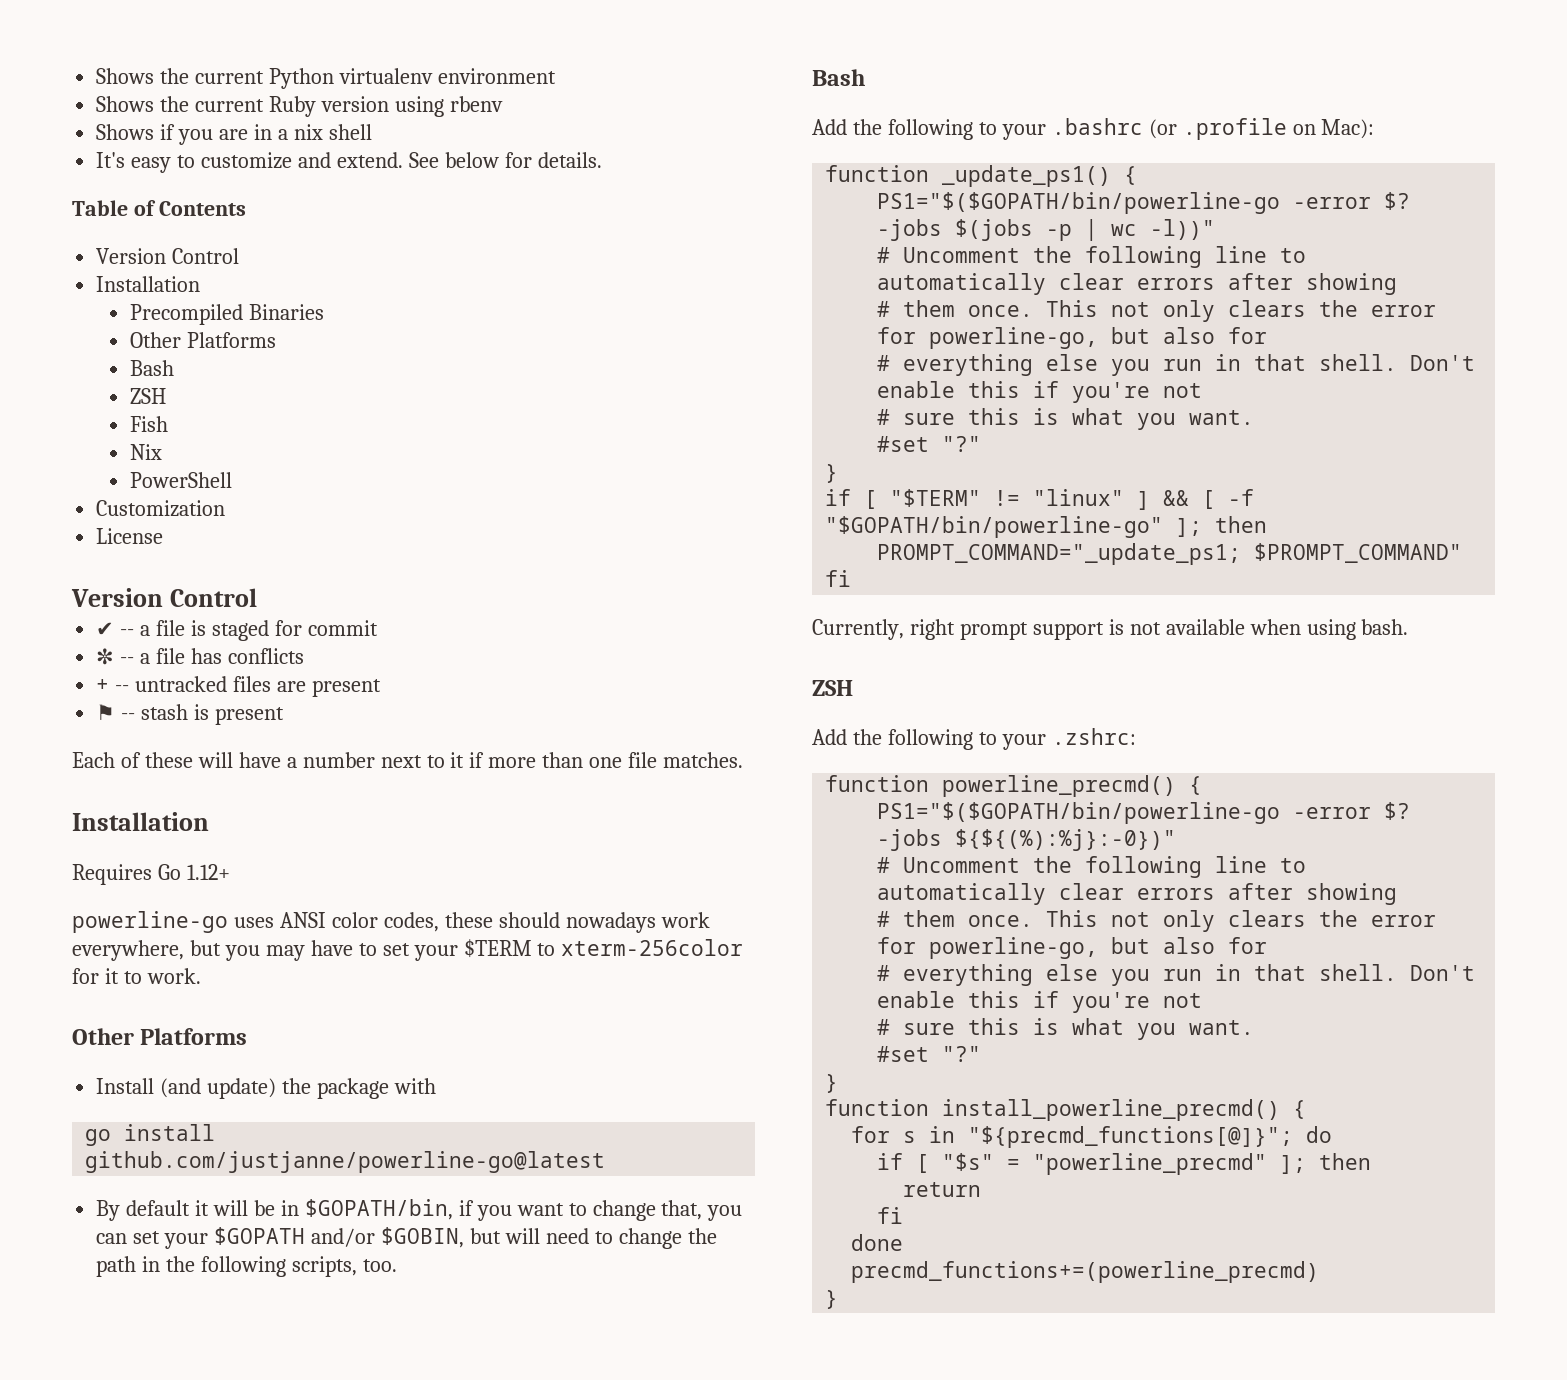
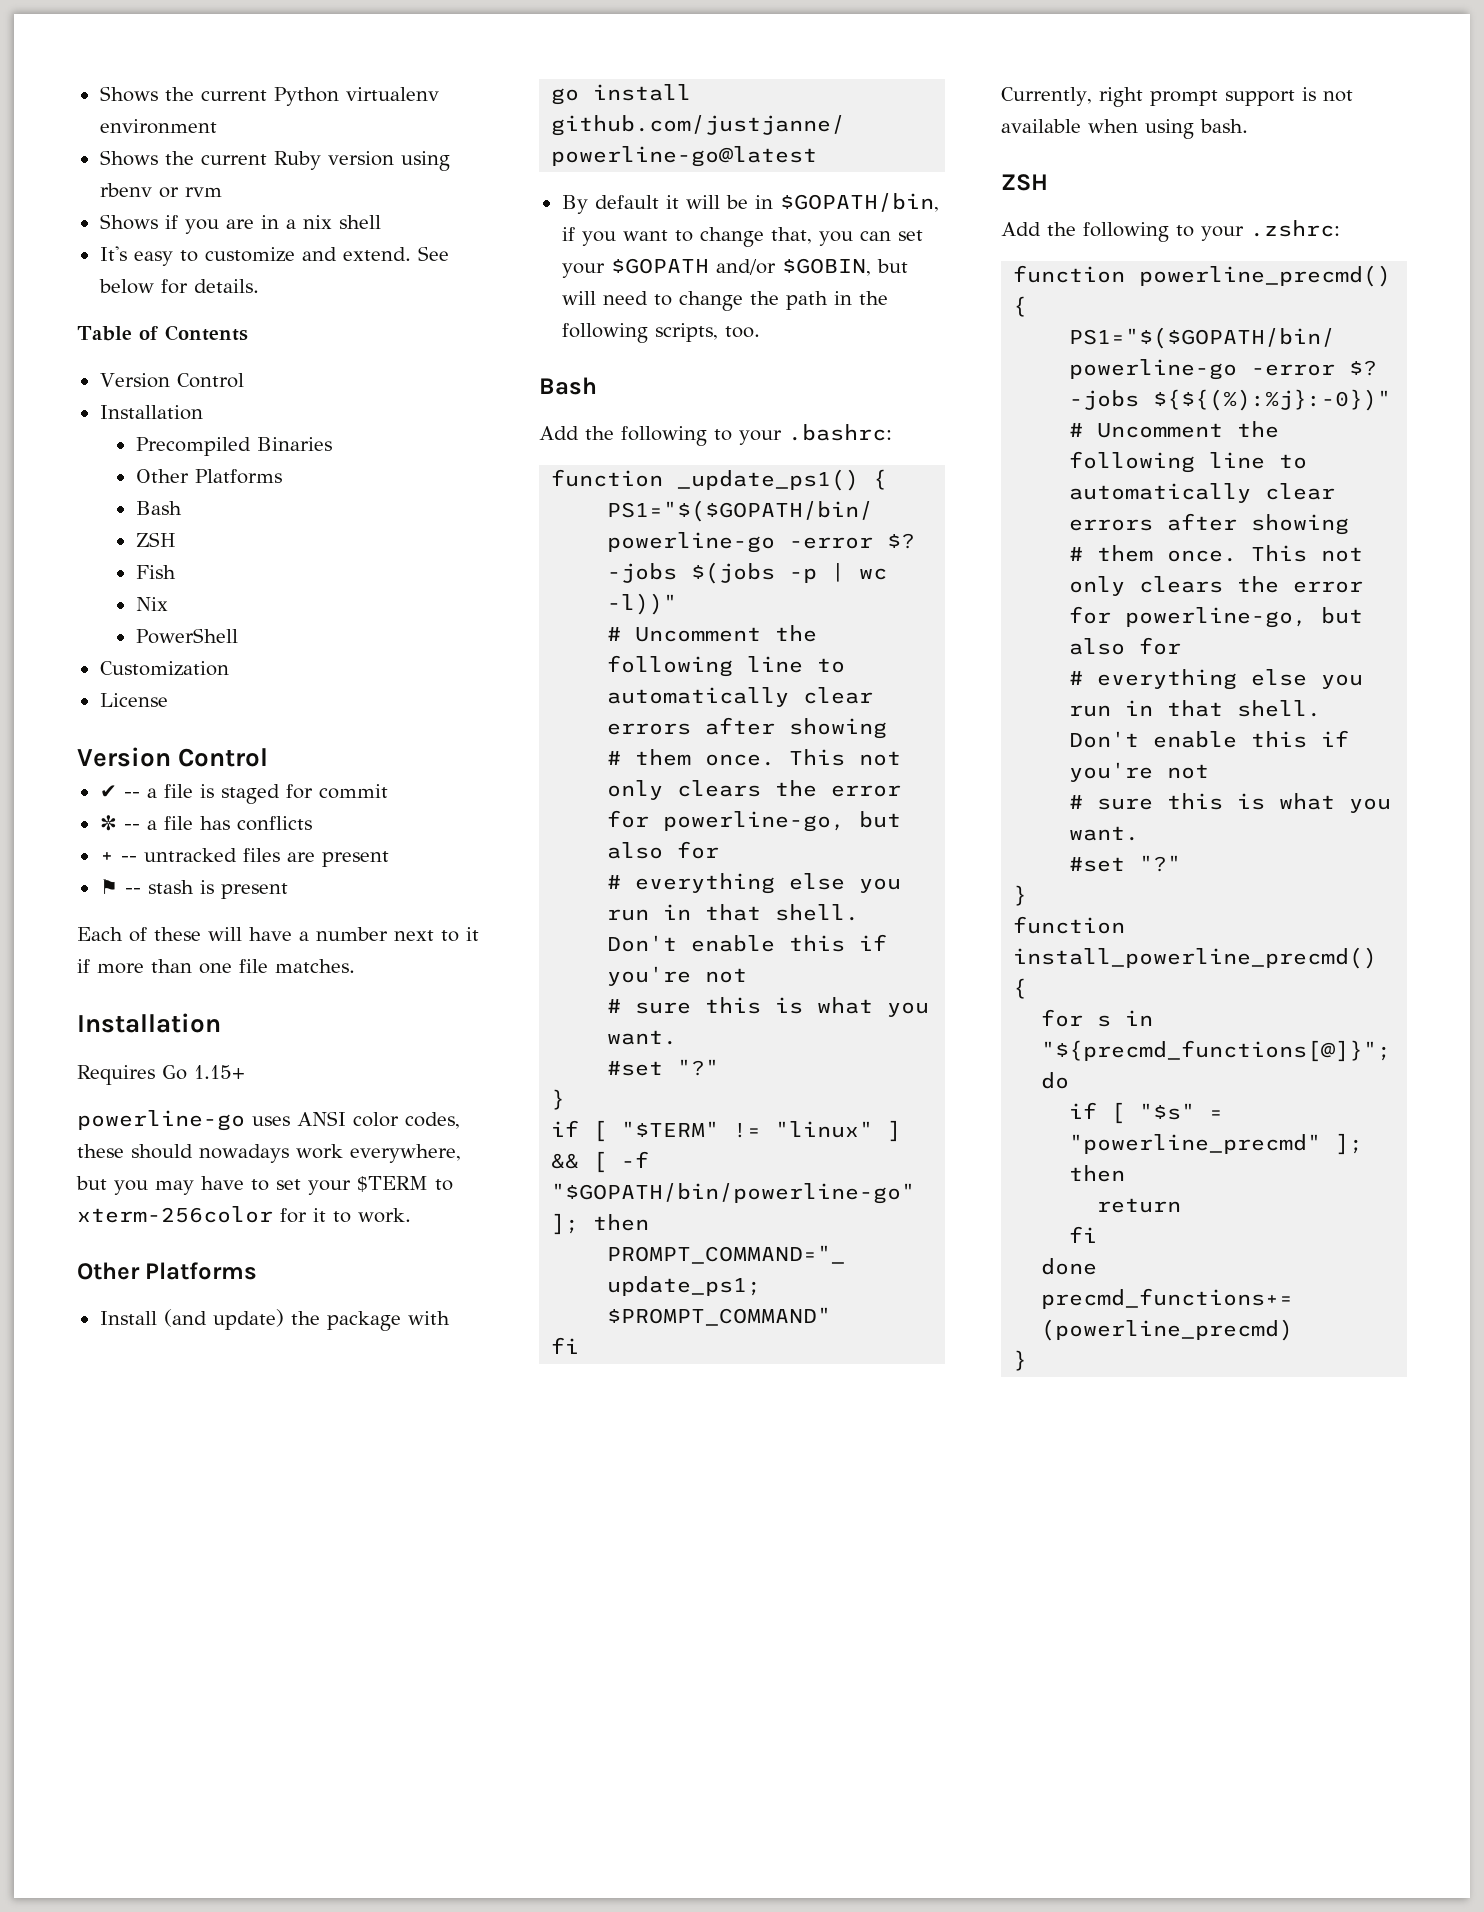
(503, 104) none -> [158,187,222,198] or rvm
[186,864,230,880] 1.12+ -> [194,1065,245,1079] 1.15+
[1051,118,1375,140] .bashrc (or .profile on Mac): -> [788,424,892,441] .bashrc:

